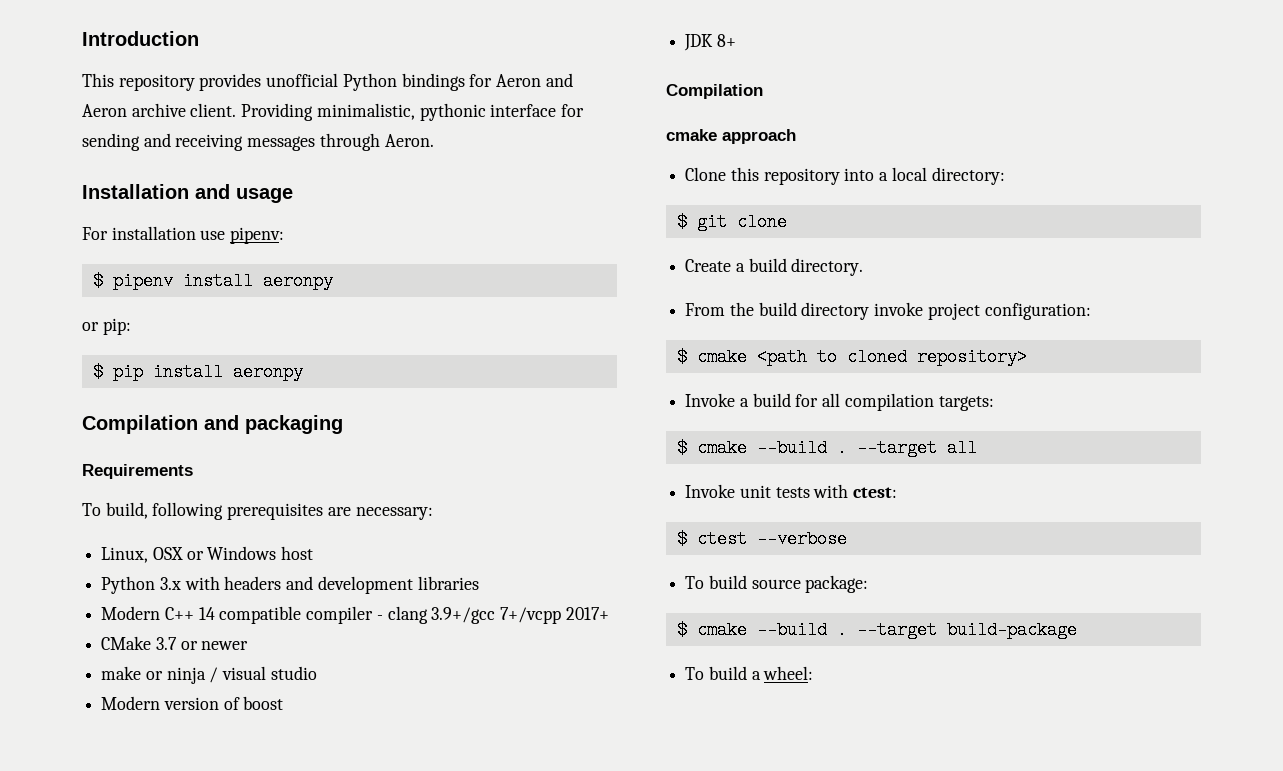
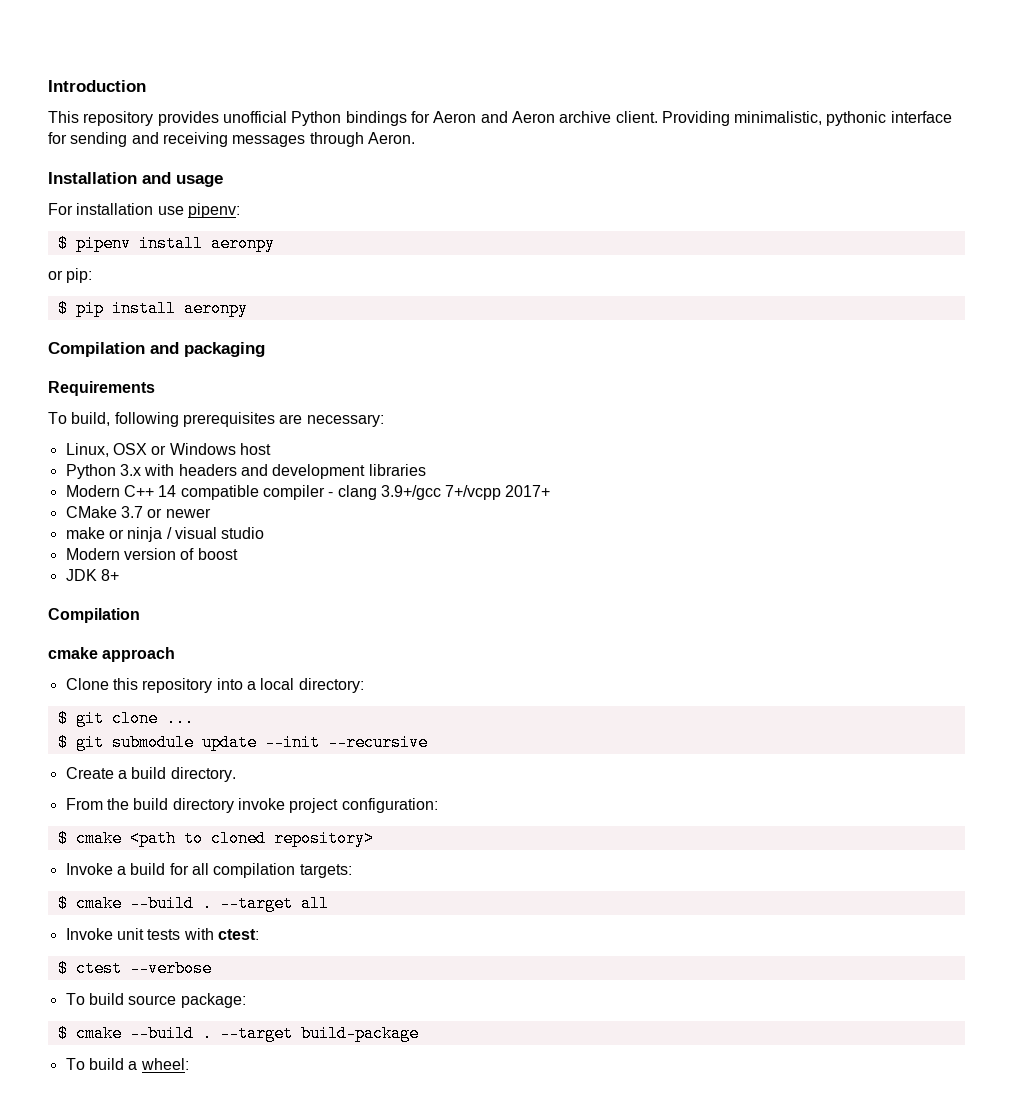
(787, 222) none -> [165,710,194,727] [57,734,428,751] ... // $ git submodule update --init --recursive

